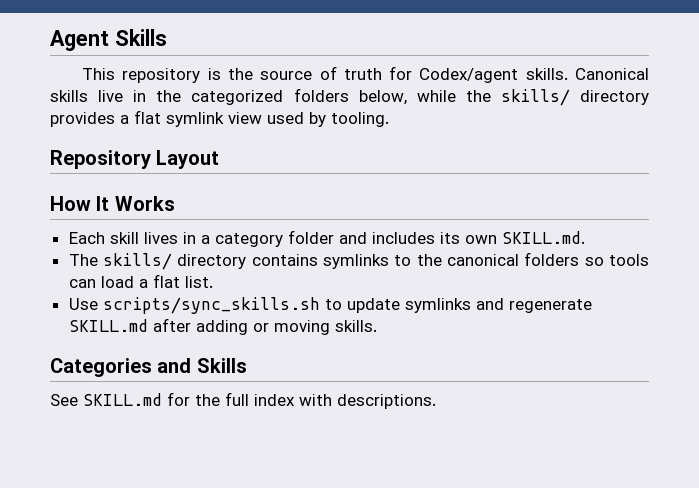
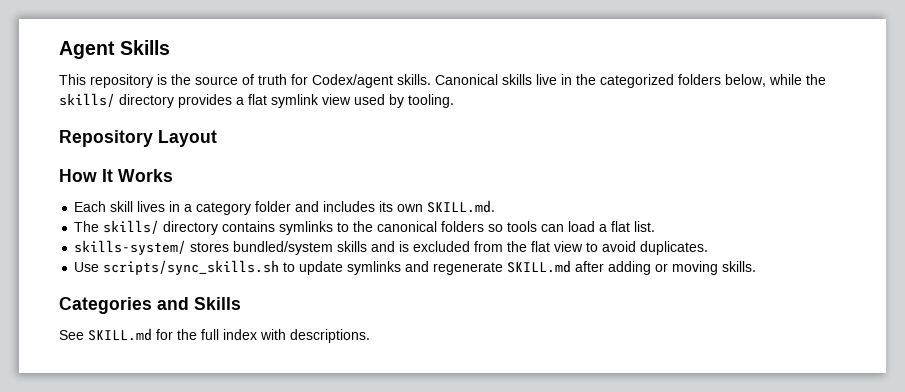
(213, 282) none -> [74,240,709,255] // skills-system/ stores bundled/system skills and is excluded from the flat view to avoid duplicates.

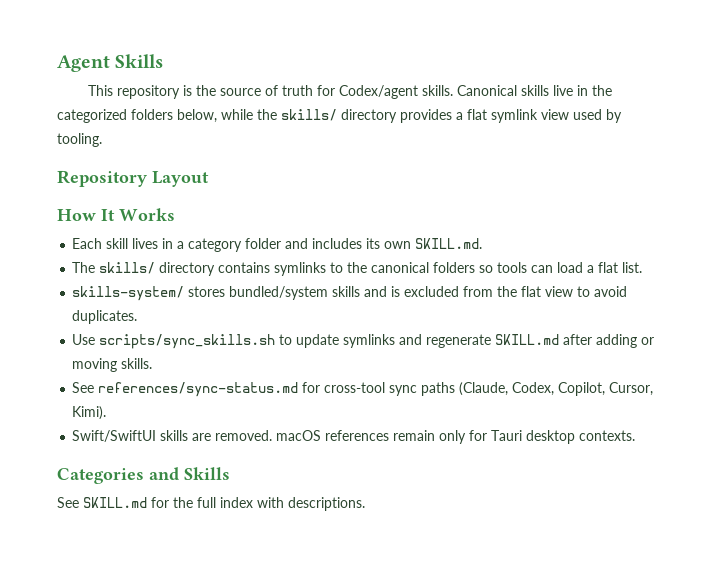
(757, 266) none -> [72,382,654,397] [72,406,107,420] [72,430,636,444] // See references/sync-status.md for cross-tool sync paths (Claude, Codex, Copilot, Cursor, Kimi). // Swift/SwiftUI skills are removed. macOS references remain only for Tauri desktop contexts.

